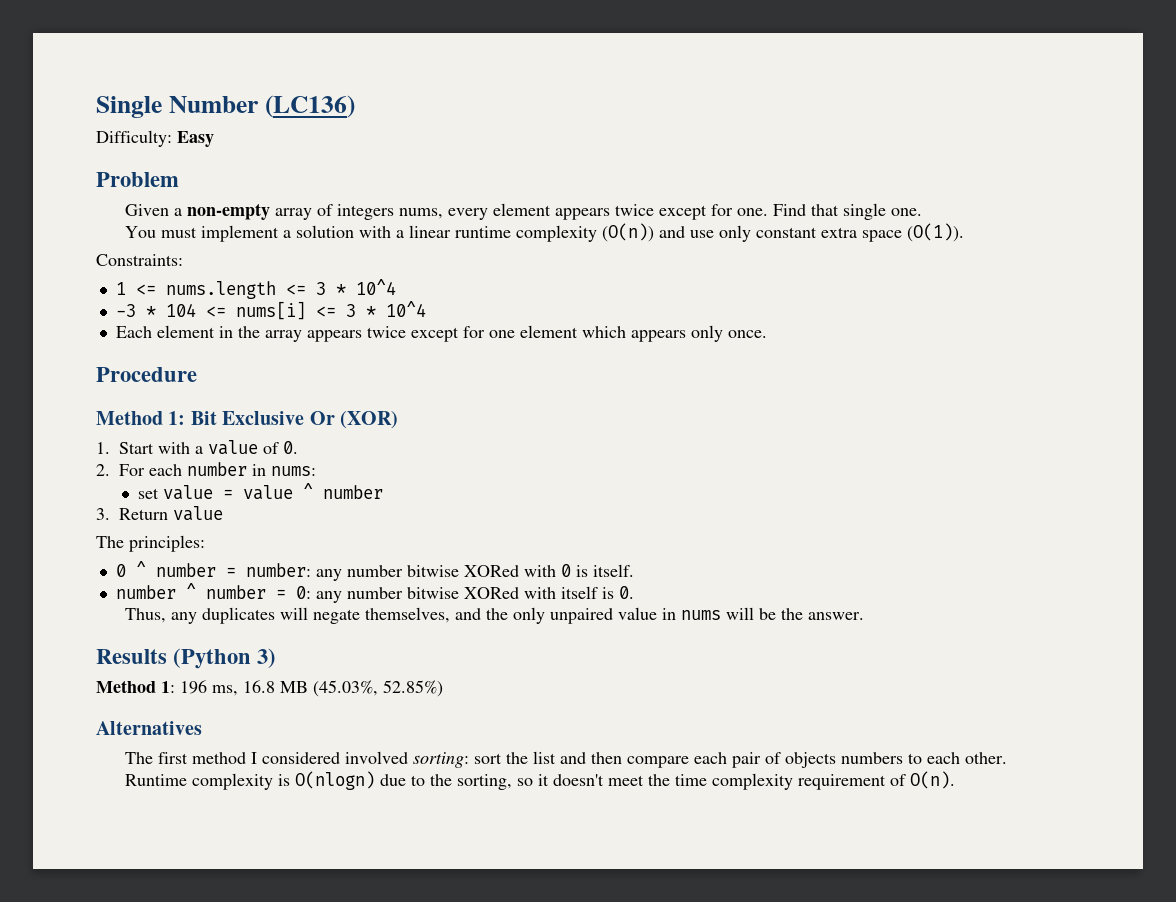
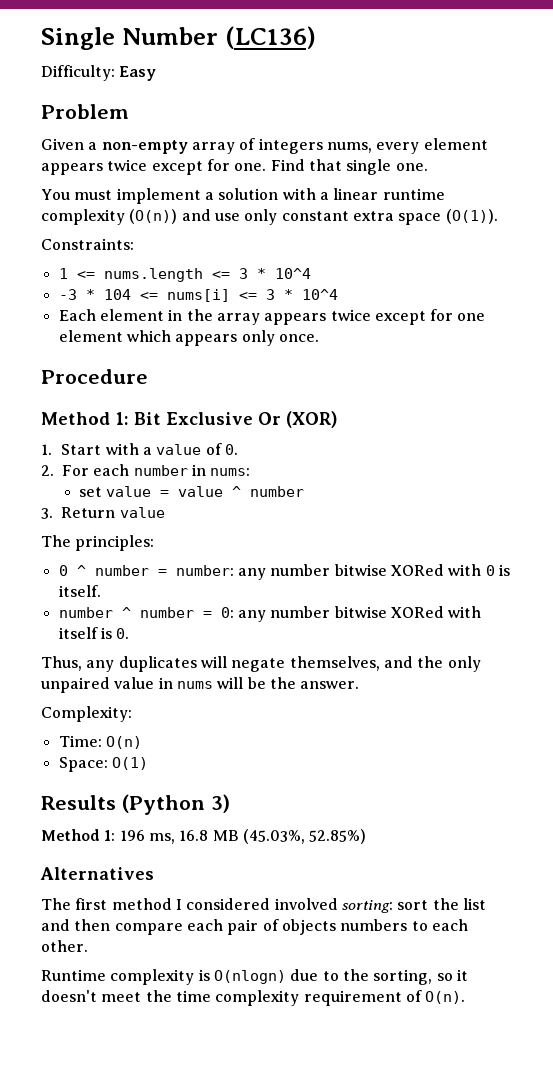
(865, 616) none -> [41,706,132,722] [58,735,142,749] [58,757,148,772] // Complexity: // Time: O(n) // Space: O(1)

